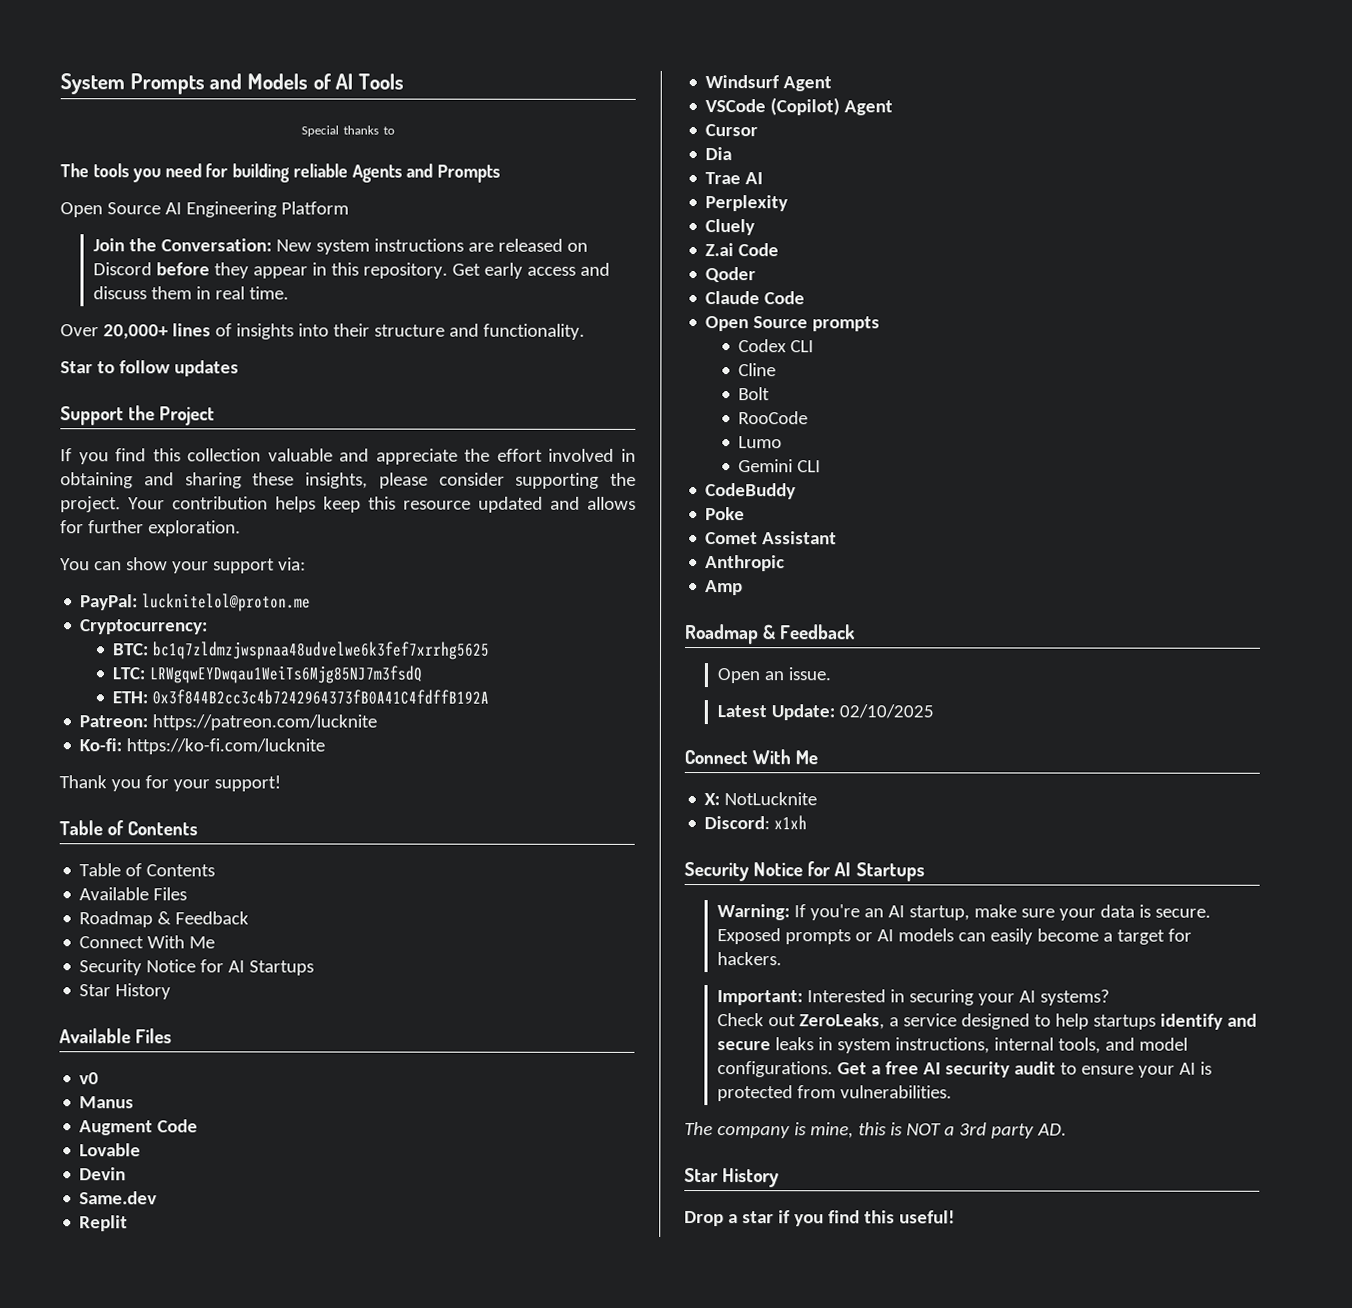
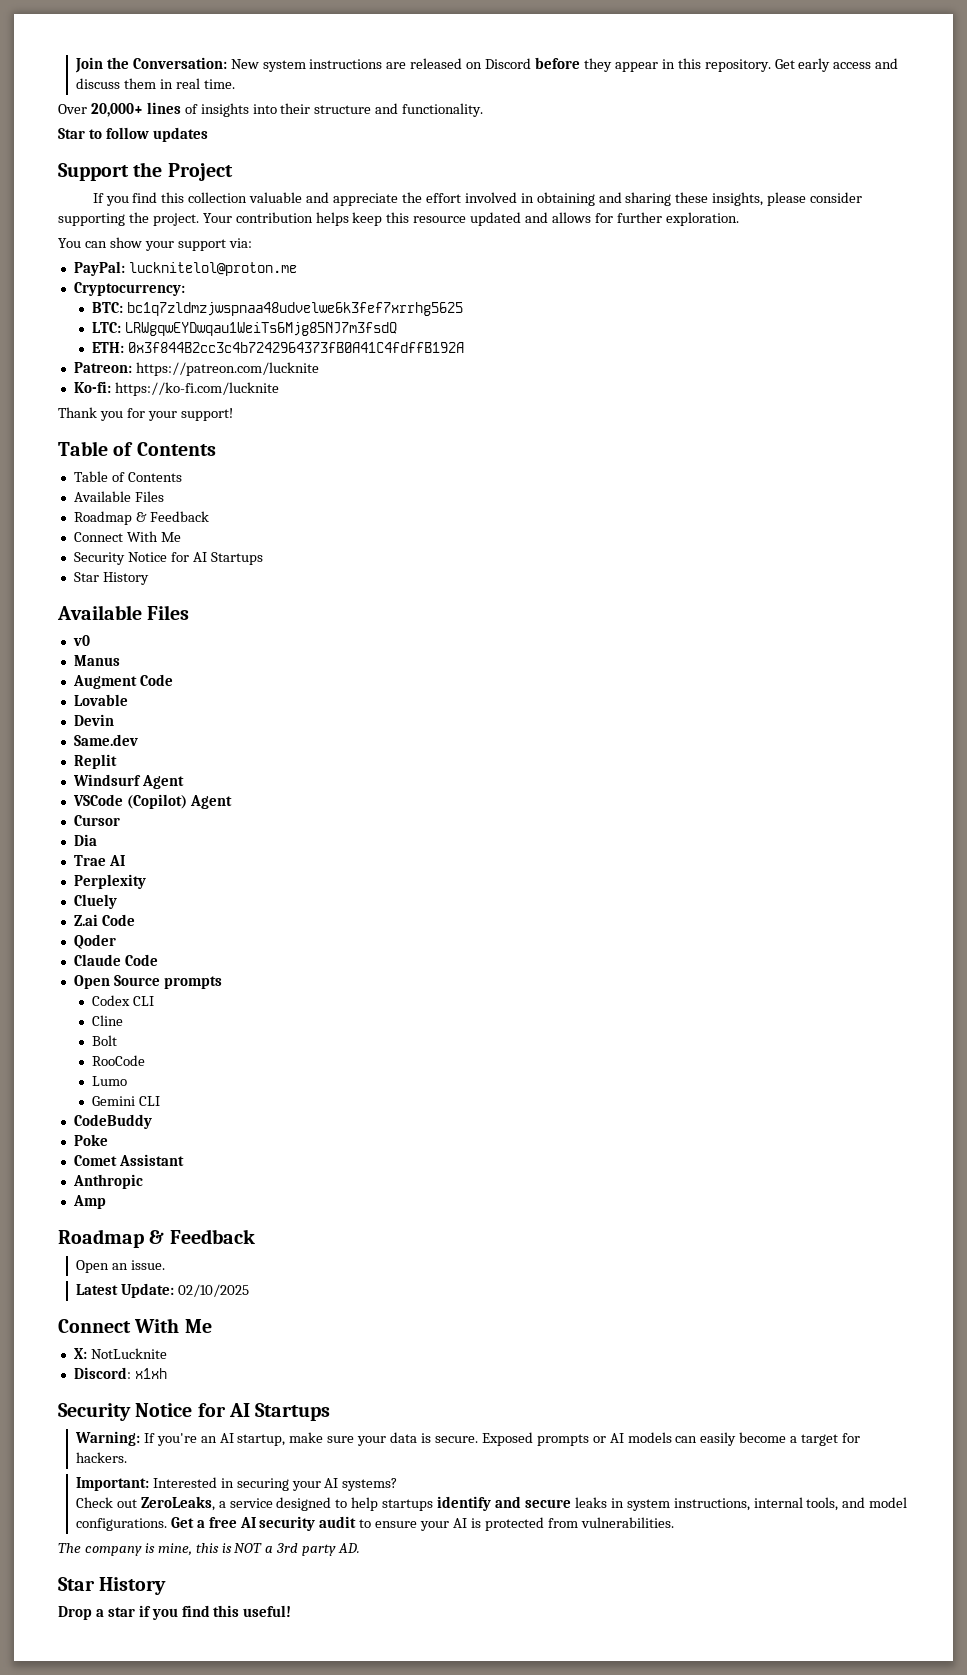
[60,73,405,95] [301,125,395,137] [60,163,500,183] [60,201,349,218] System Prompts and Models of AI Tools // Special thanks to // The tools you need for building reliable Agents and Prompts // Open Source AI Engineering Platform // -> (74, 65) none

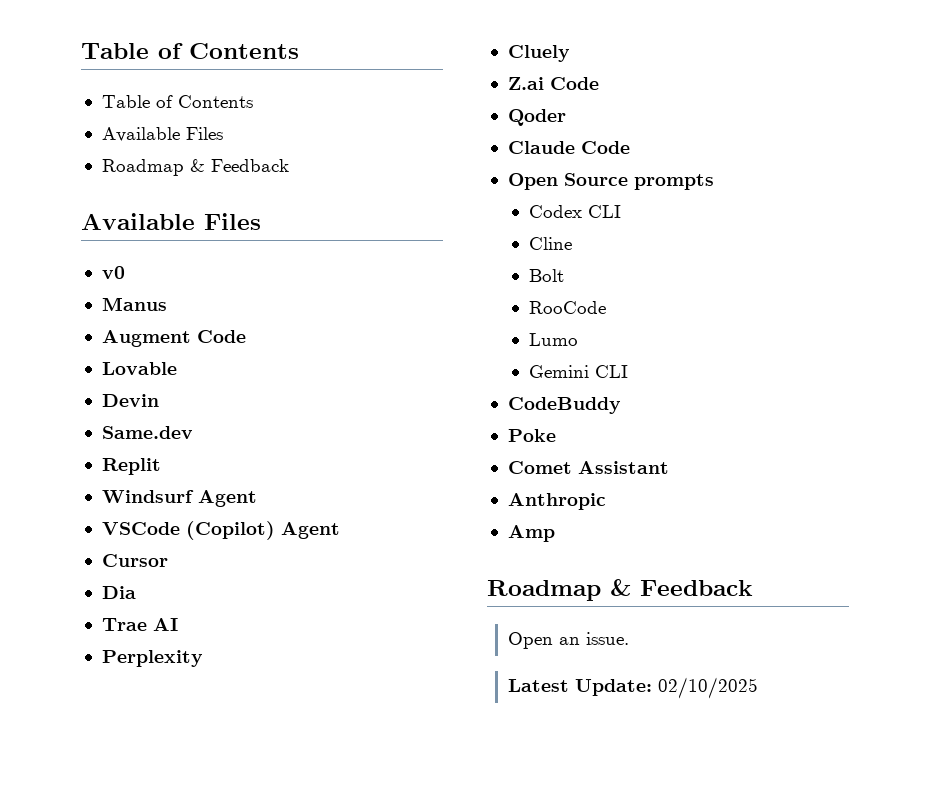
[74,57,899,73] [75,78,235,89] [58,102,484,117] [58,127,208,142] [58,162,233,181] [92,192,863,206] [58,212,739,226] [58,237,252,251] [73,261,297,276] [73,282,185,296] [91,302,463,316] [91,322,397,336] [91,342,464,353] [73,362,319,376] [73,381,279,396] [58,407,233,421] Join the Conversation: New system instructions are released on Discord before they appear in this repository. Get early access and discuss them in real time. // Over 20,000+ lines of insights into their structure and functionality. // Star to follow updates // Support the Project // If you find this collection valuable and appreciate the effort involved in obtaining and sharing these insights, please consider supporting the project. Your contribution helps keep this resource updated and allows for further exploration. // You can show your support via: // PayPal: lucknitelol@proton.me // Cryptocurrency: // BTC: bc1q7zldmzjwspnaa48udvelwe6k3fef7xrrhg5625 // LTC: LRWgqwEYDwqau1WeiTs6Mjg85NJ7m3fsdQ // ETH: 0x3f844B2cc3c4b7242964373fB0A41C4fdffB192A // Patreon: https://patreon.com/lucknite // Ko-fi: https://ko-fi.com/lucknite // Thank you for your support! // -> (81, 51) none
[73,531,181,542] [73,552,263,565] [73,572,149,585] // Connect With Me // Security Notice for AI Startups // Star History -> (289, 165) none
[58,1318,212,1333] [73,1348,167,1359] [73,1367,167,1379] [58,1403,331,1421] [74,1431,860,1446] [75,1452,127,1463] [75,1477,398,1491] [75,1496,908,1511] [75,1516,674,1531] [58,1543,361,1556] [58,1577,167,1595] [58,1605,292,1620] // Connect With Me // X: NotLucknite // Discord: x1xh // Security Notice for AI Startups // Warning: If you're an AI startup, make sure your data is secure. Exposed prompts or AI models can easily become a target for hackers. // Important: Interested in securing your AI systems? // Check out ZeroLeaks, a service designed to help startups identify and secure leaks in system instructions, internal tools, and model configurations. Get a free AI security audit to ensure your AI is protected from vulnerabilities. // The company is mine, this is NOT a 3rd party AD. // Star History // Drop a star if you find this useful! -> (759, 688) none

